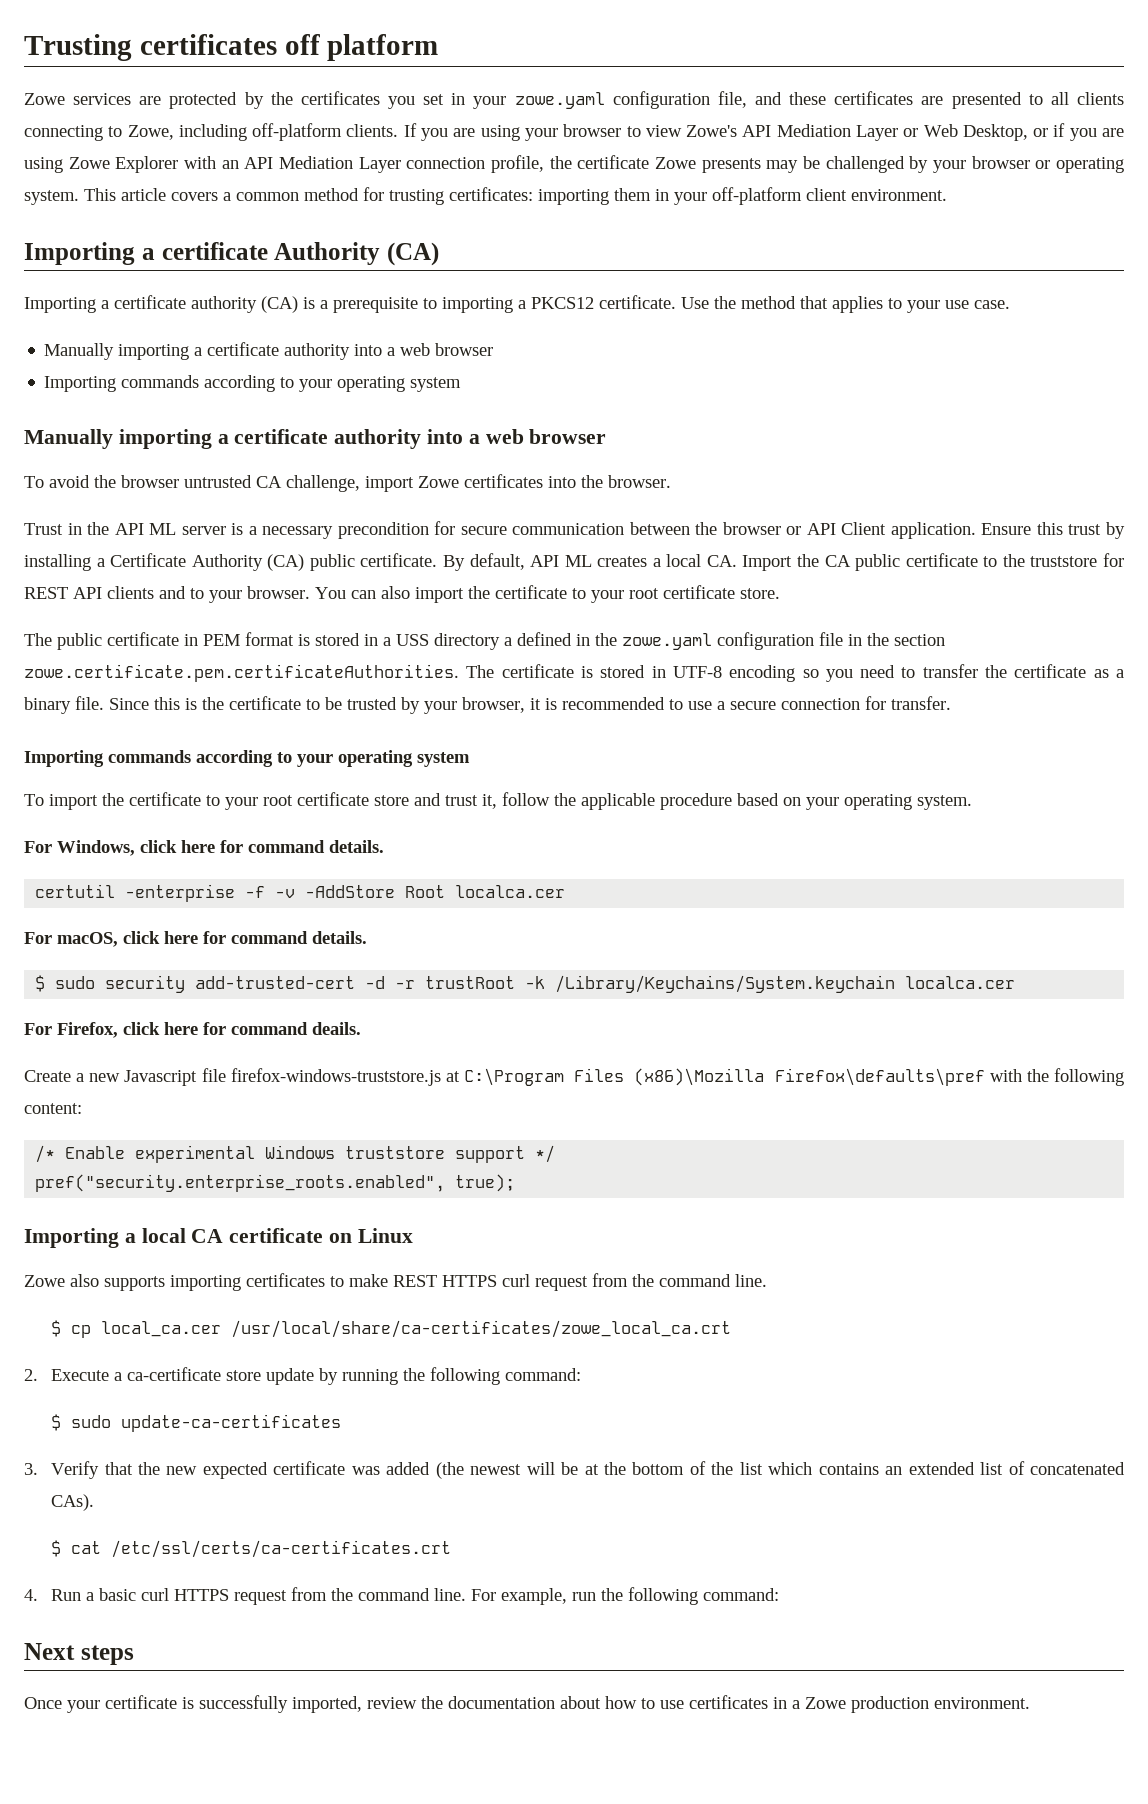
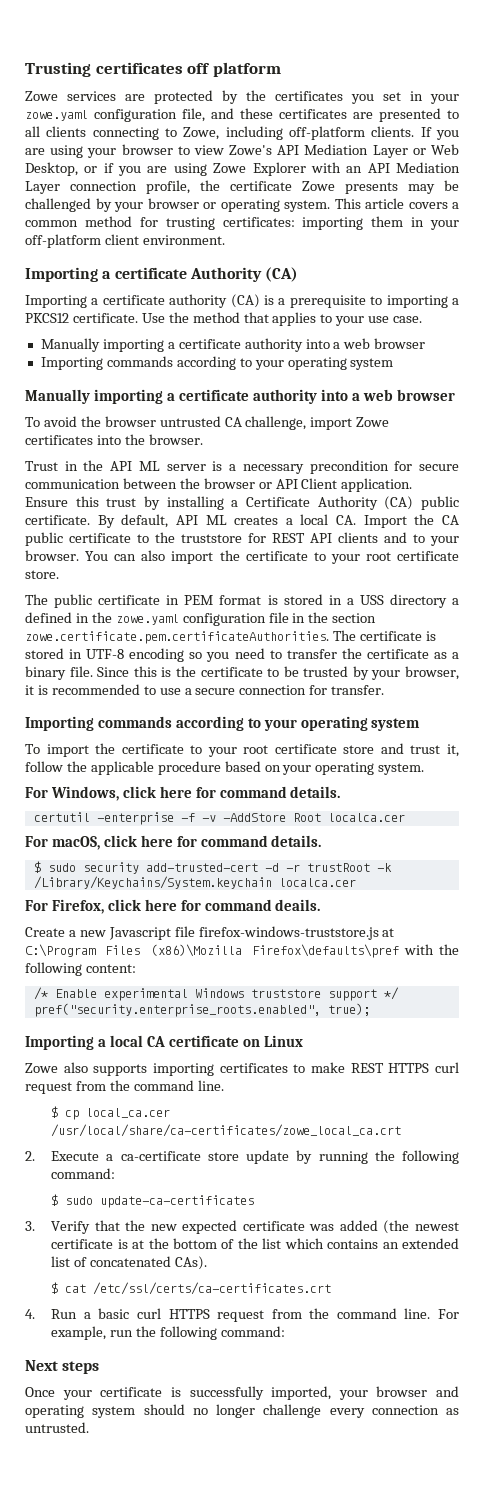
[526,1462,579,1475] will be -> [51,1239,128,1249] certificate is
[367,1695,1030,1713] review the documentation about how to use certificates in a Zowe production environment. -> [338,1386,459,1400] [25,1404,459,1418] [25,1422,89,1433] your browser and operating system should no longer challenge every connection as untrusted.

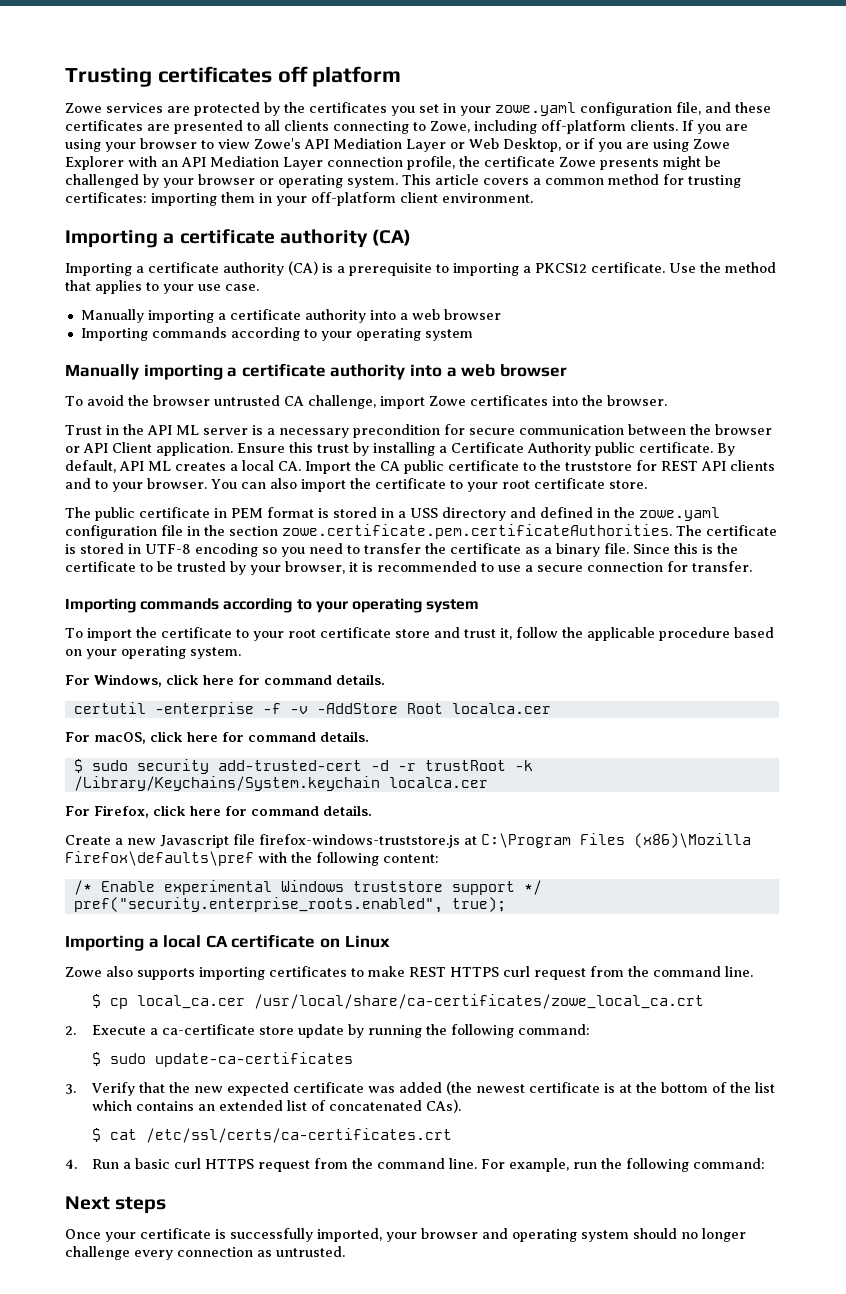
[408,184,435,194] may -> [663,156,701,170] might
[189,267,262,282] Authority -> [279,229,368,248] authority
[384,496,414,510] (CA) -> (591, 449) none
[451,598,459,605] a -> [510,507,536,518] and
[275,899,321,911] deails. -> [323,805,372,816] details.

